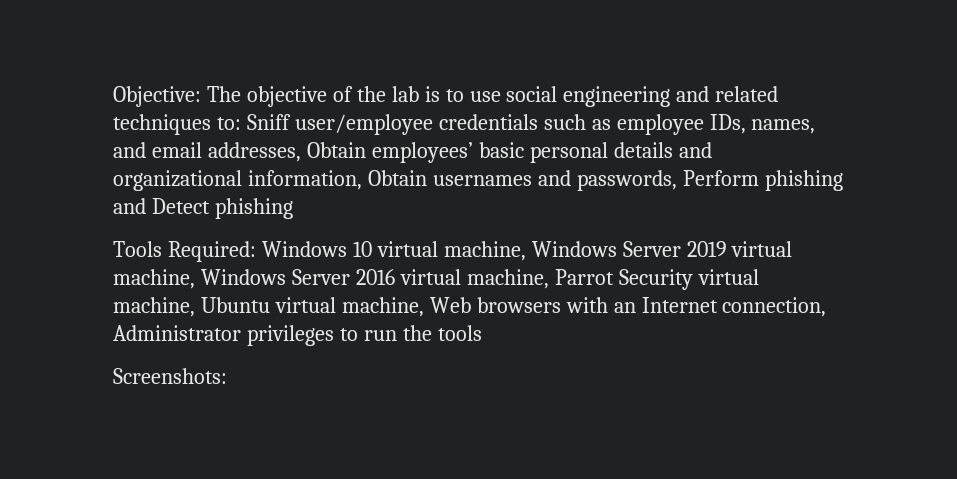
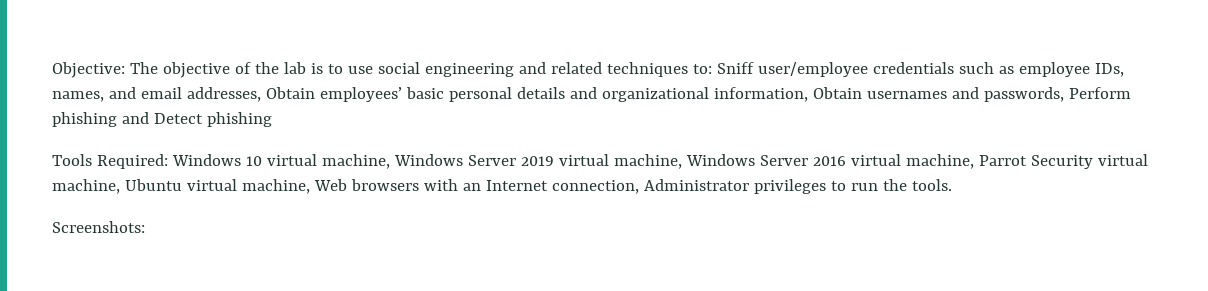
[437,325,482,341] tools -> [911,179,952,191] tools.

